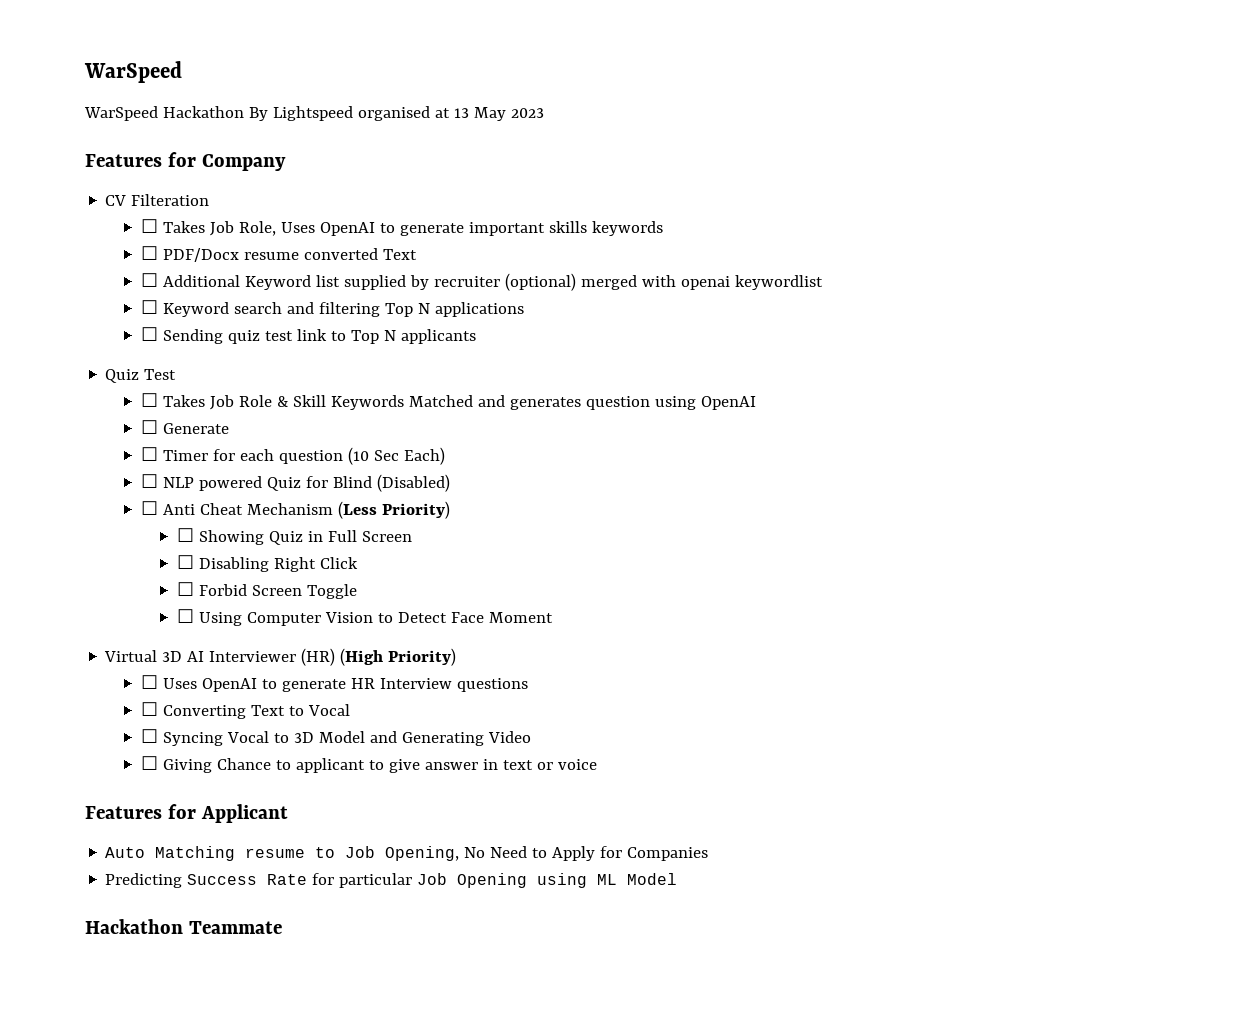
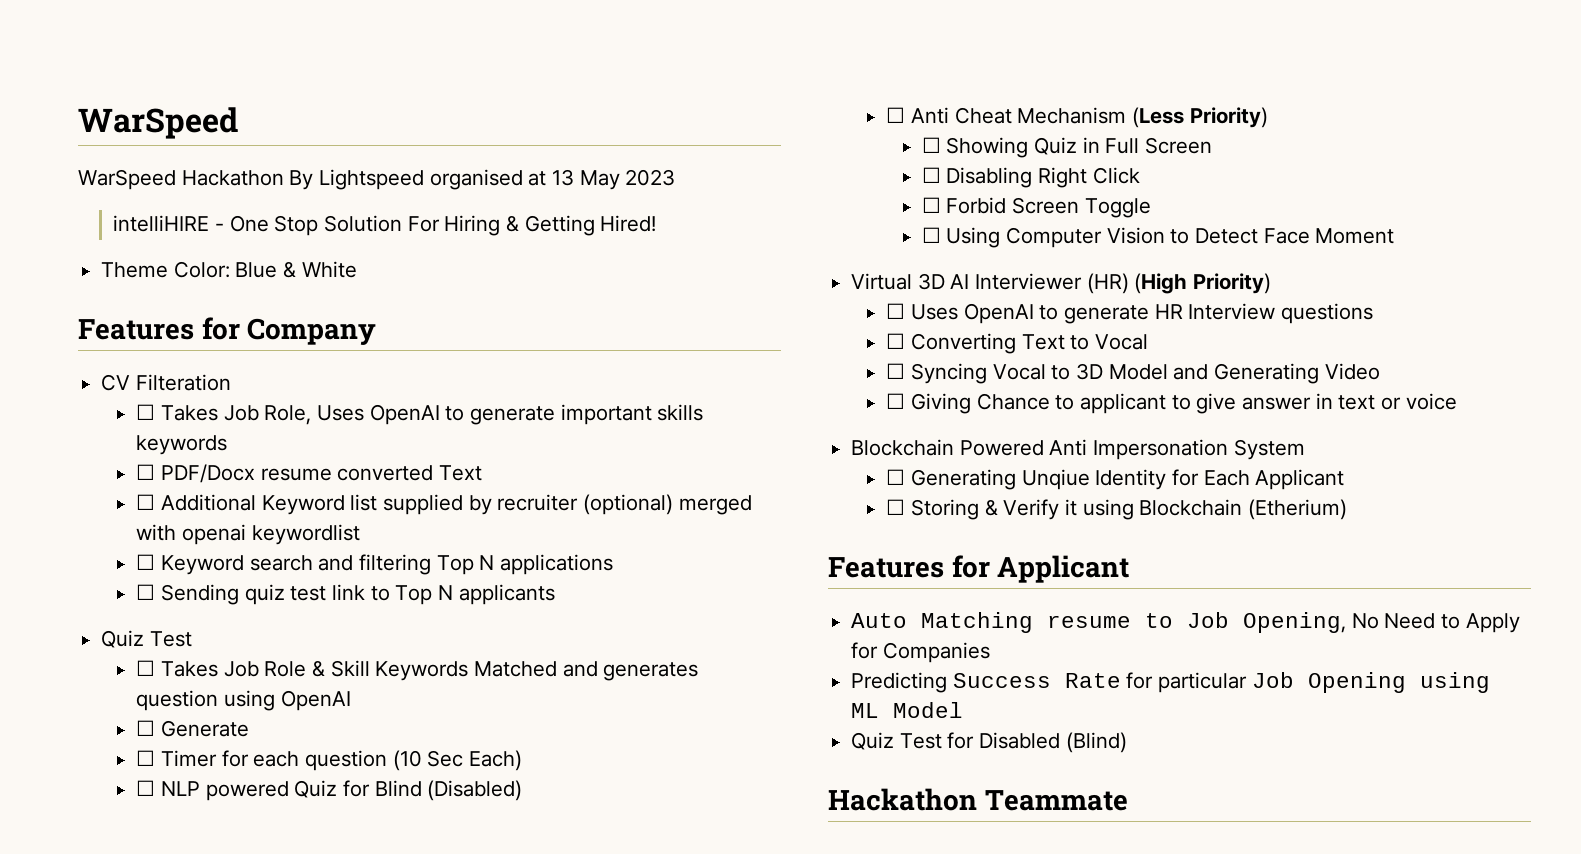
(544, 113) none -> [113,215,657,236] [101,261,357,278] // intelliHIRE - One Stop Solution For Hiring & Getting Hired! // Theme Color: Blue & White
(597, 764) none -> [851,439,1305,460] [886,469,1345,490] [886,499,1348,520] // Blockchain Powered Anti Impersonation System // ☐ Generating Unqiue Identity for Each Applicant // ☐ Storing & Verify it using Blockchain (Etherium)
(678, 879) none -> [851,732,1127,753] // Quiz Test for Disabled (Blind)

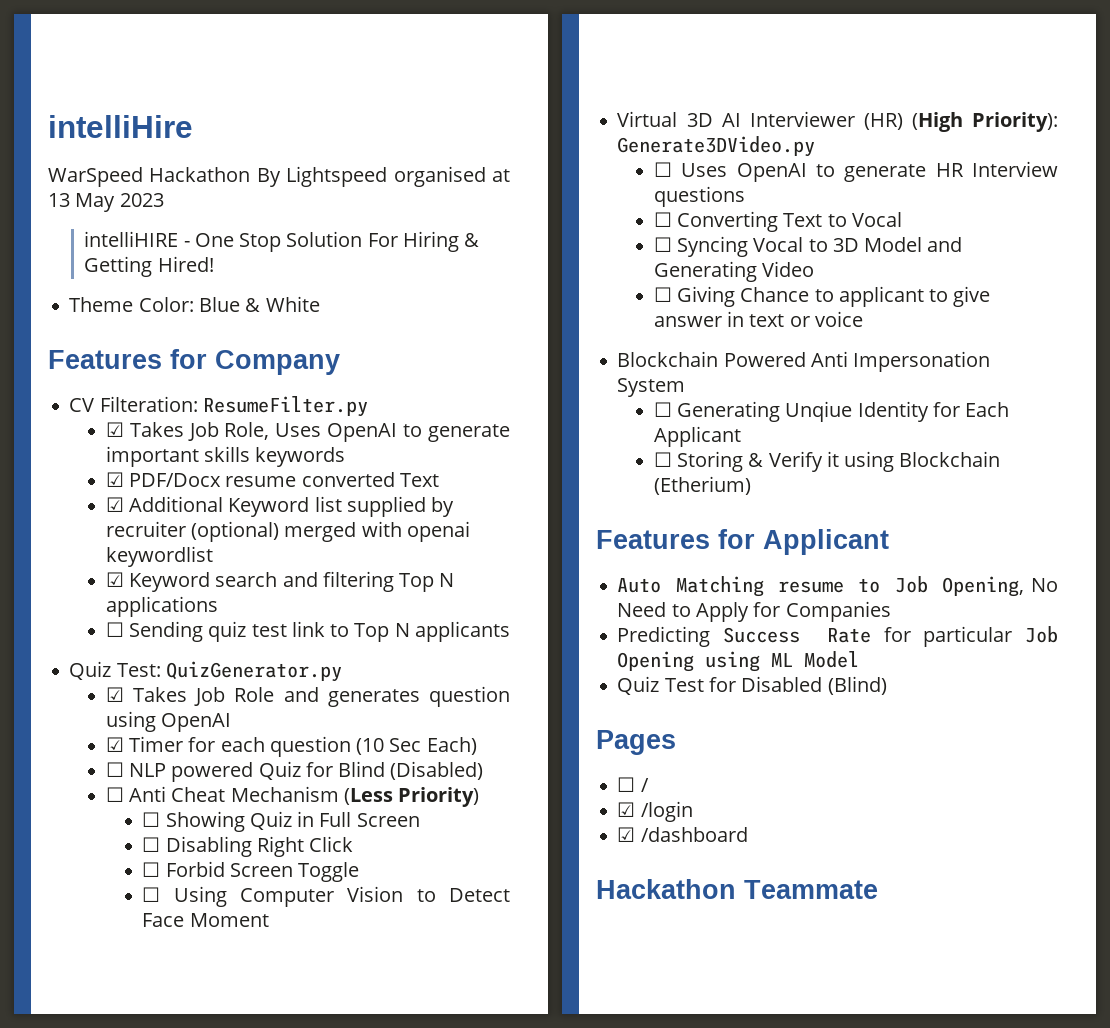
[78,107,238,139] WarSpeed -> [48,115,193,138] intelliHire
[135,374,231,391] [136,404,156,420] Filteration // ☐ -> [99,396,368,417] [105,422,124,437] Filteration: ResumeFilter.py // ☑
[136,464,156,480] ☐ -> [105,472,124,487] ☑
[136,494,156,510] ☐ -> [105,497,124,512] ☑
[136,554,156,570] ☐ -> [105,572,124,587] ☑
[149,631,192,647] [136,660,558,681] Test // ☐ Takes Job Role & Skill Keywords Matched -> [116,661,342,682] [105,687,275,706] Test: QuizGenerator.py // ☑ Takes Job Role
[136,720,249,737] [136,750,156,766] ☐ Generate // ☐ -> [105,737,124,752] ☑
[1193,273,1272,294] Priority) -> [972,112,1058,132] [617,136,816,157] Priority): Generate3DVideo.py
(1127, 742) none -> [596,730,676,755] [617,777,649,792] [617,801,693,822] [617,827,748,842] // Pages // ☐ / // ☑ /login // ☑ /dashboard

